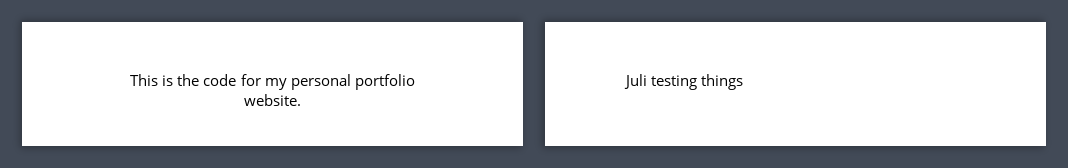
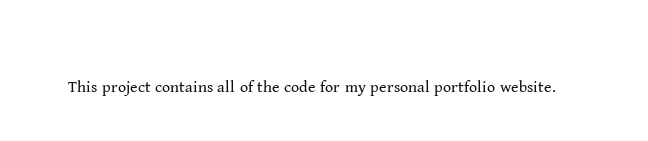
[162,75,174,86] is -> [101,80,255,96] project contains all of
[624,74,744,90] // Juli testing things -> (556, 86) none

